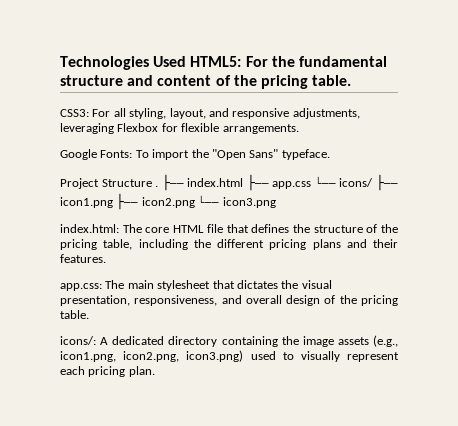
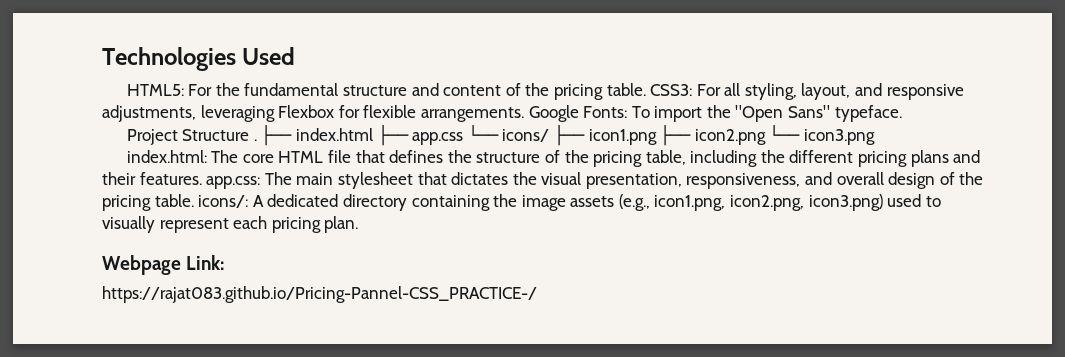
(187, 61) none -> (296, 56) //
(352, 80) // -> (646, 89) none
(299, 129) // -> (524, 114) none
(106, 258) // -> (202, 178) none
(89, 314) // -> (194, 200) none
(155, 371) none -> [102,255,225,275] [102,286,537,303] // Webpage Link: // https://rajat083.github.io/Pricing-Pannel-CSS_PRACTICE-/

